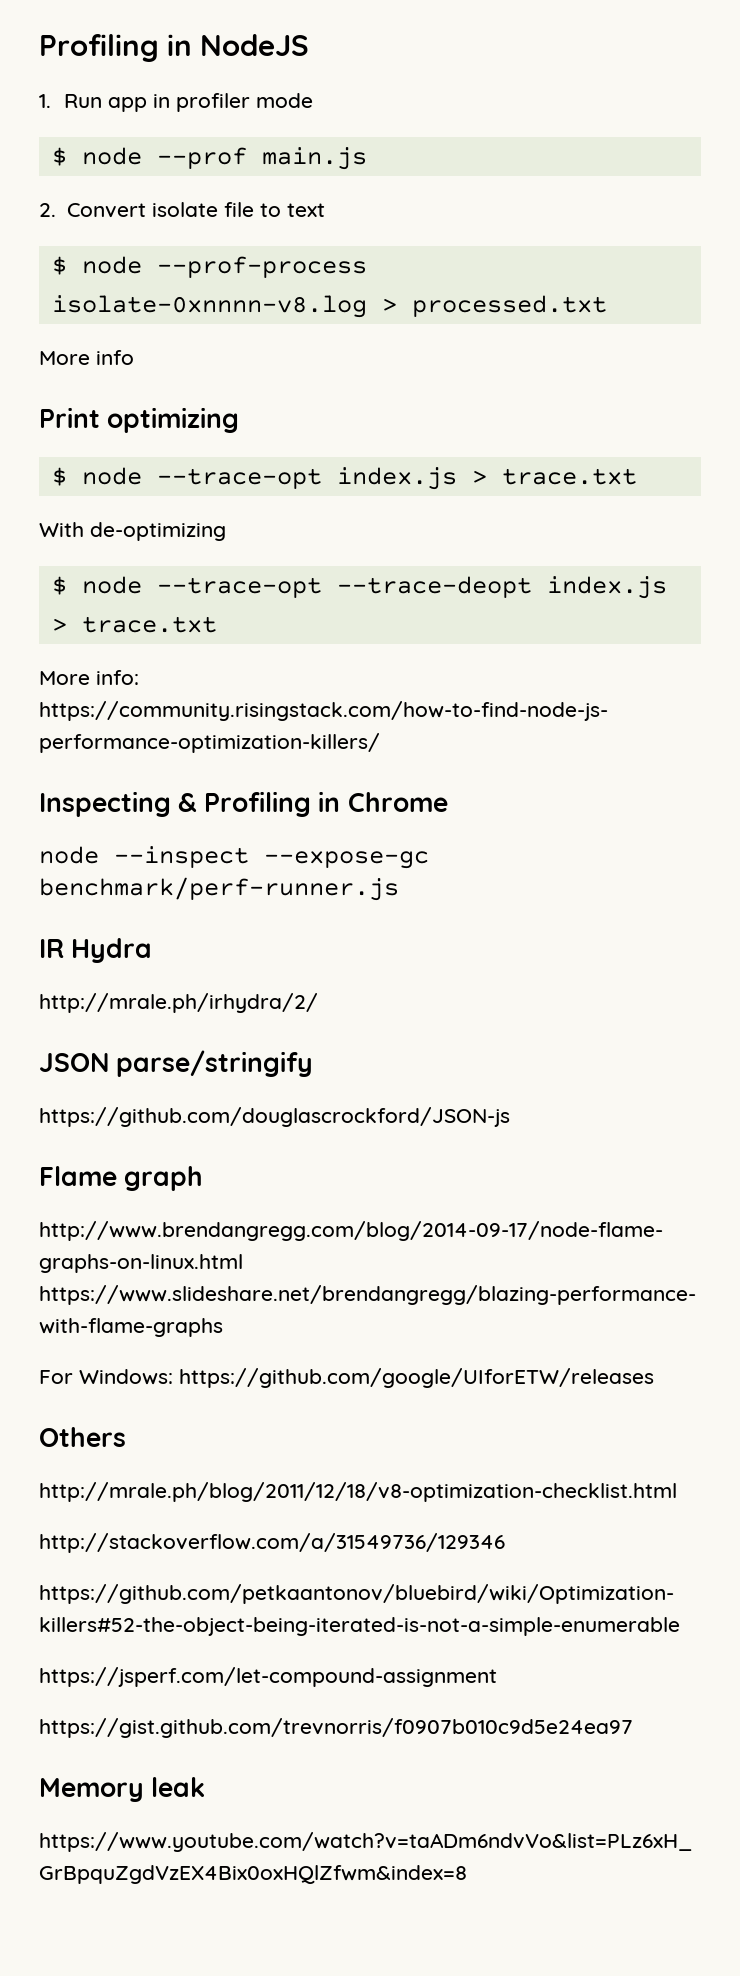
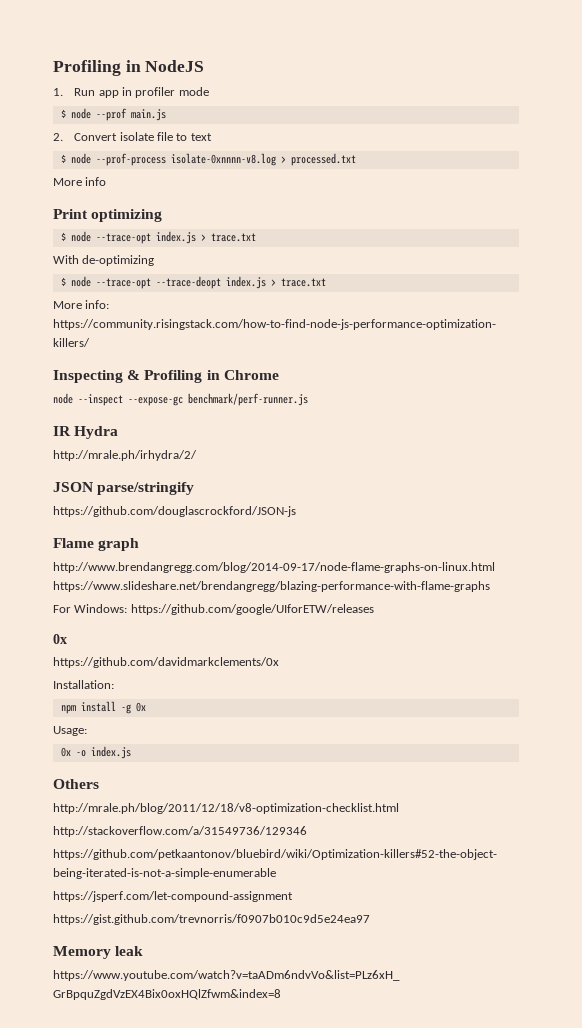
(654, 1378) none -> [53,634,67,644] [53,657,279,668] [53,680,114,689] [60,701,146,714] [53,726,87,736] [60,746,131,759] // 0x // https://github.com/davidmarkclements/0x // Installation: // npm install -g 0x // Usage: // 0x -o index.js

